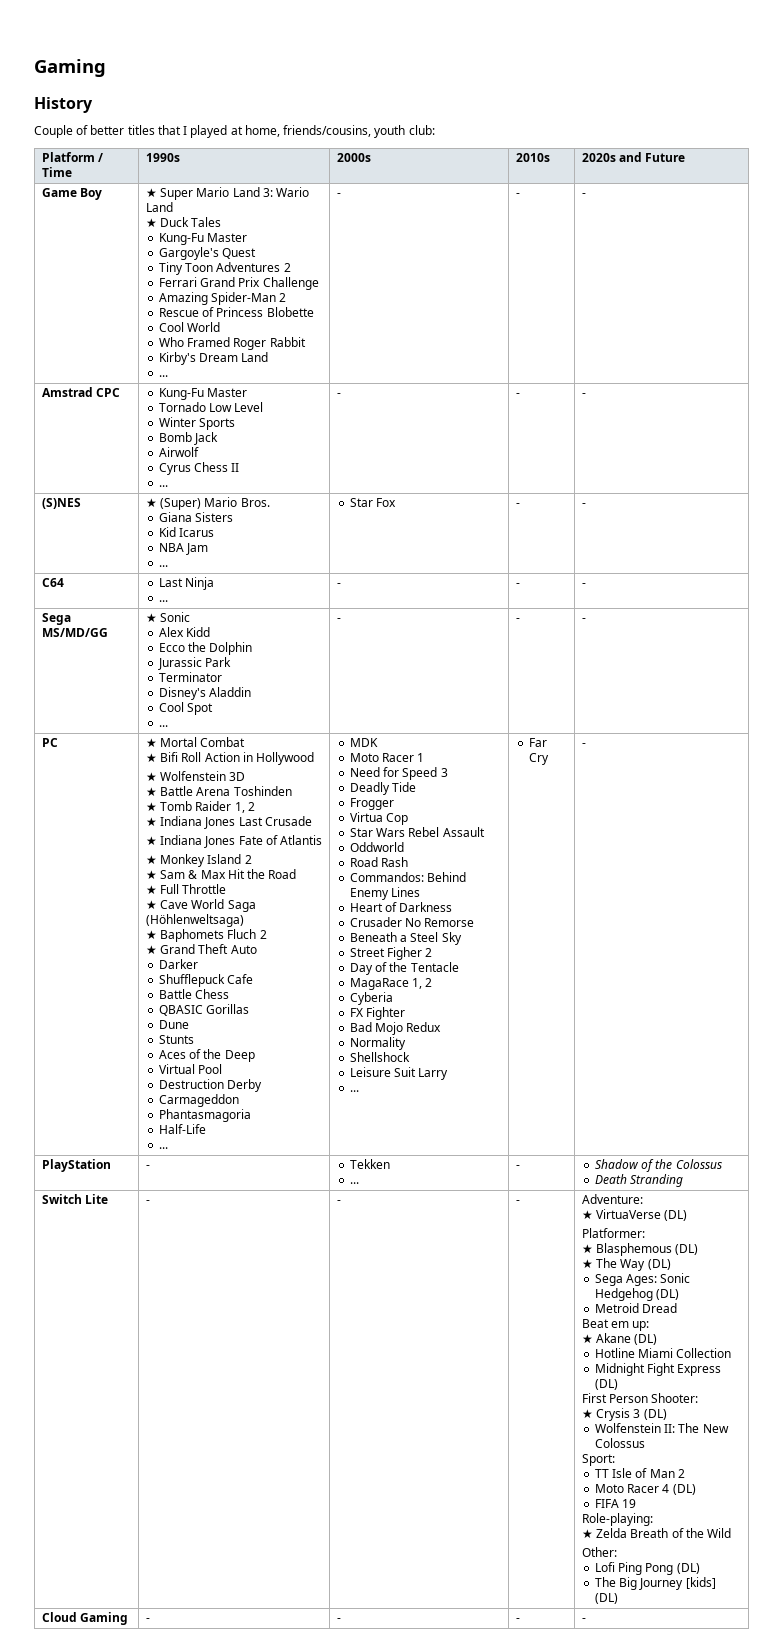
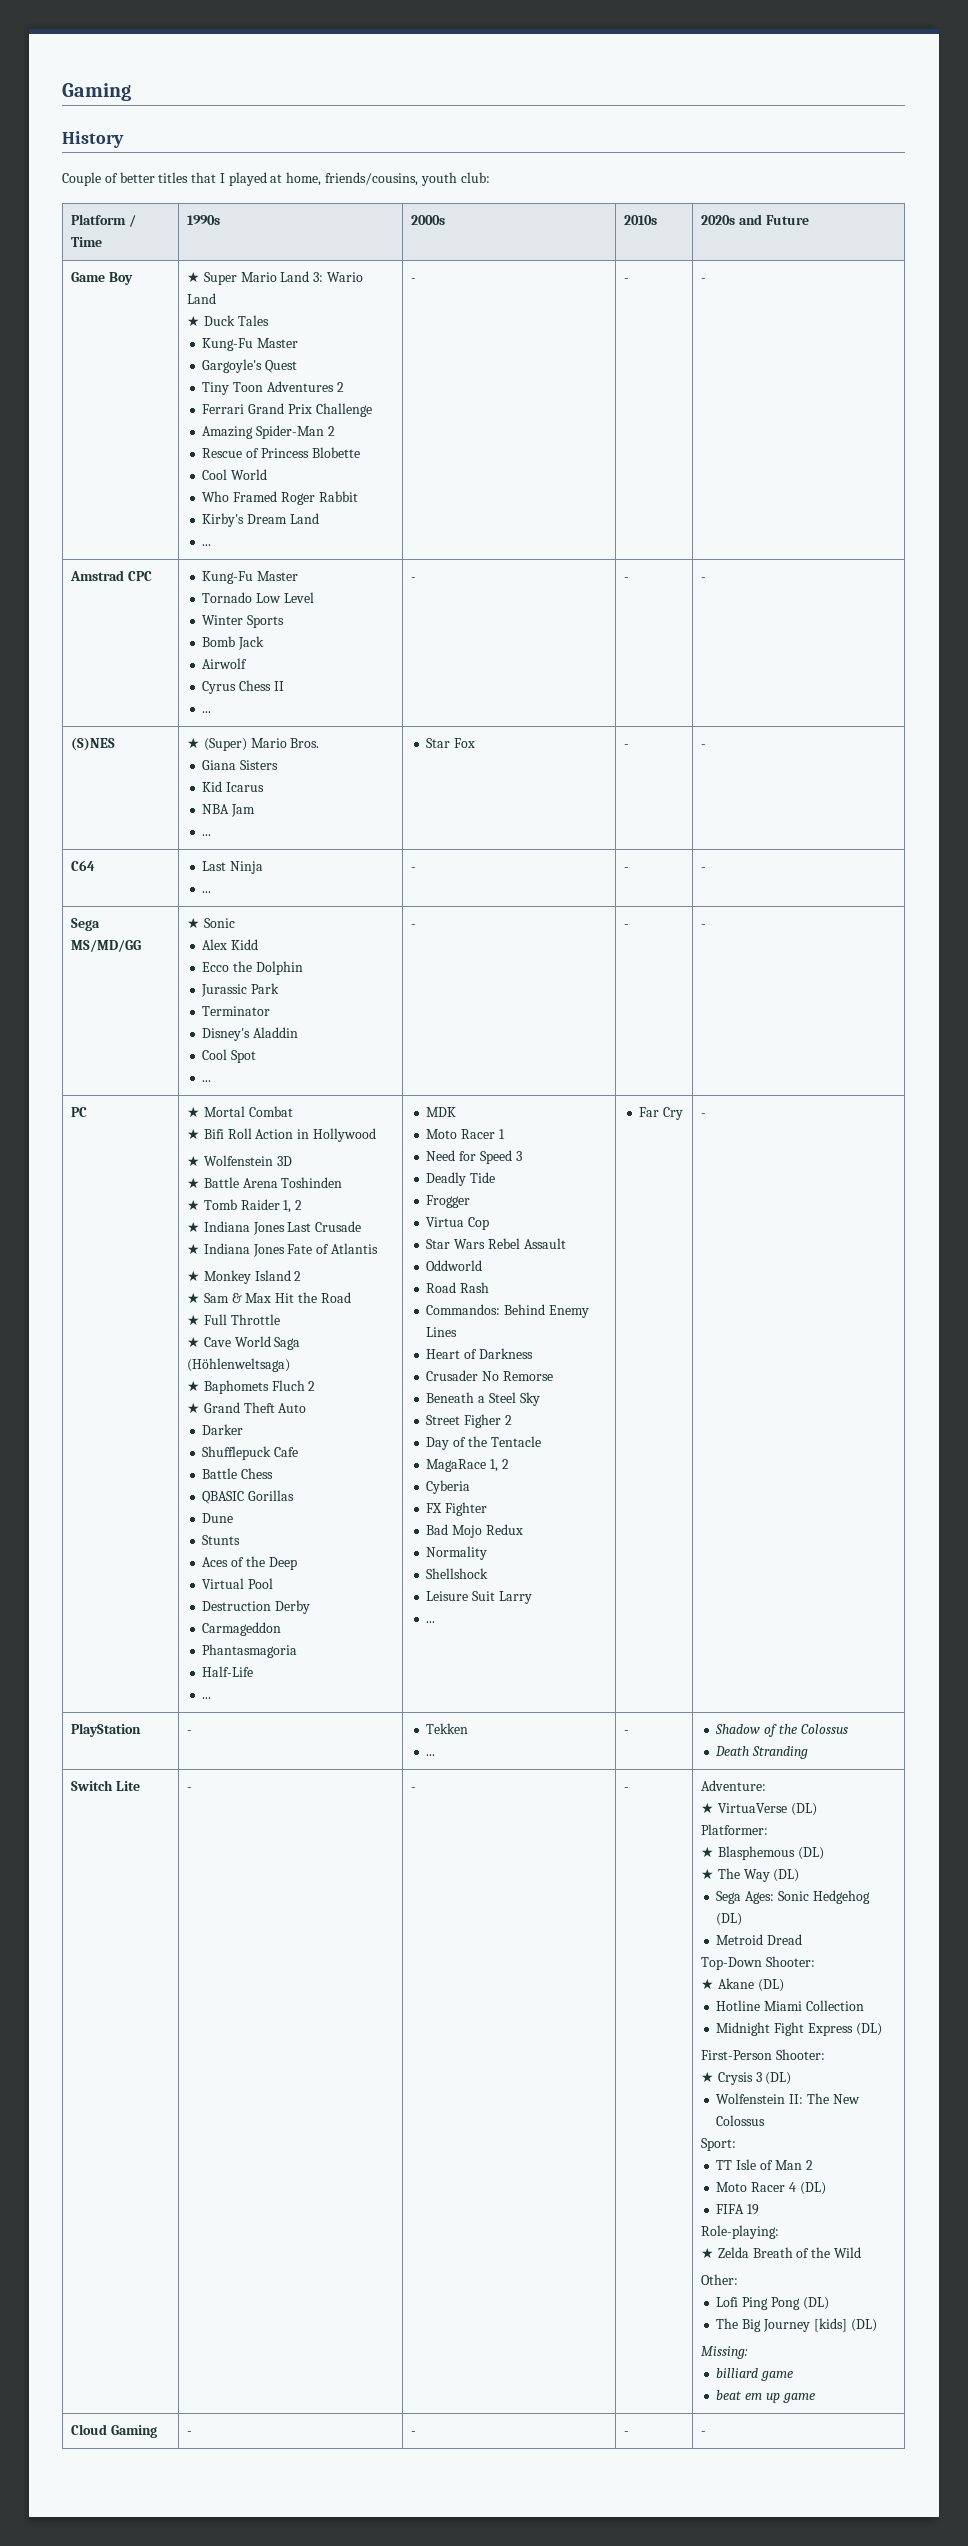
[581,1319,650,1331] Beat em up: -> [701,1956,815,1970] Top-Down Shooter:
[581,1393,649,1403] First Person -> [701,2050,773,2060] First-Person
(619, 1598) none -> [701,2346,749,2359] [716,2368,794,2381] [716,2390,815,2403] // Missing: // billiard game // beat em up game

